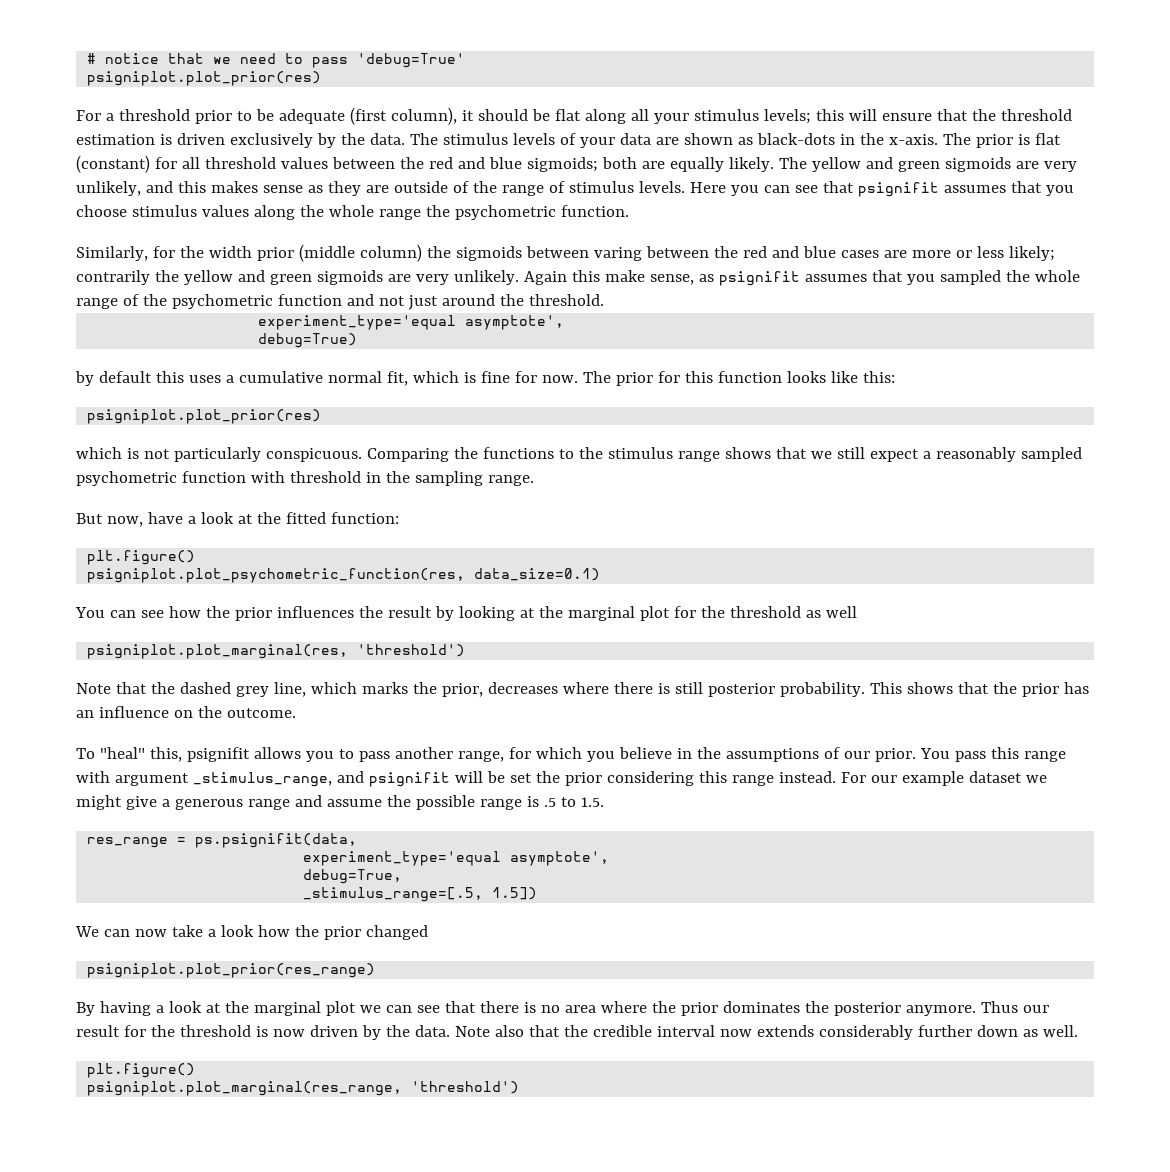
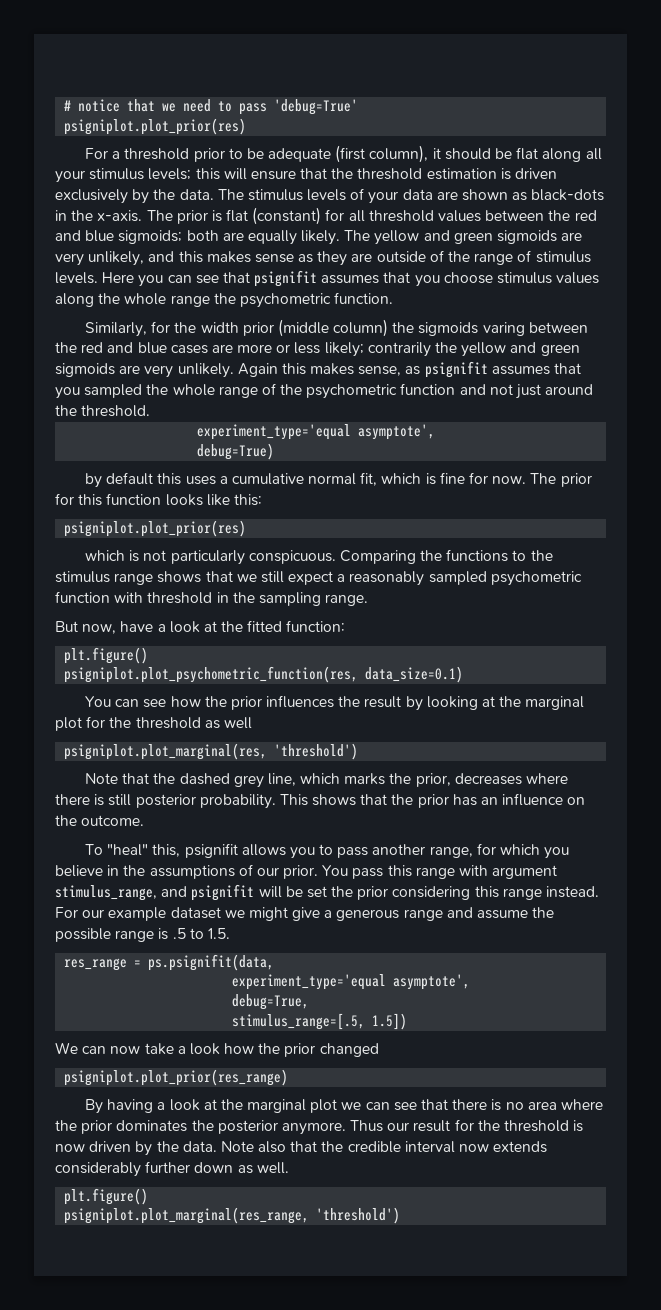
[525,246,589,258] between -> (479, 329) none
[604,270,645,282] make -> [310,363,355,375] makes
[192,772,332,787] _stimulus_range, -> [55,885,157,901] stimulus_range,
[303,887,484,902] _stimulus_range=[.5, -> [232,1013,366,1030] stimulus_range=[.5,

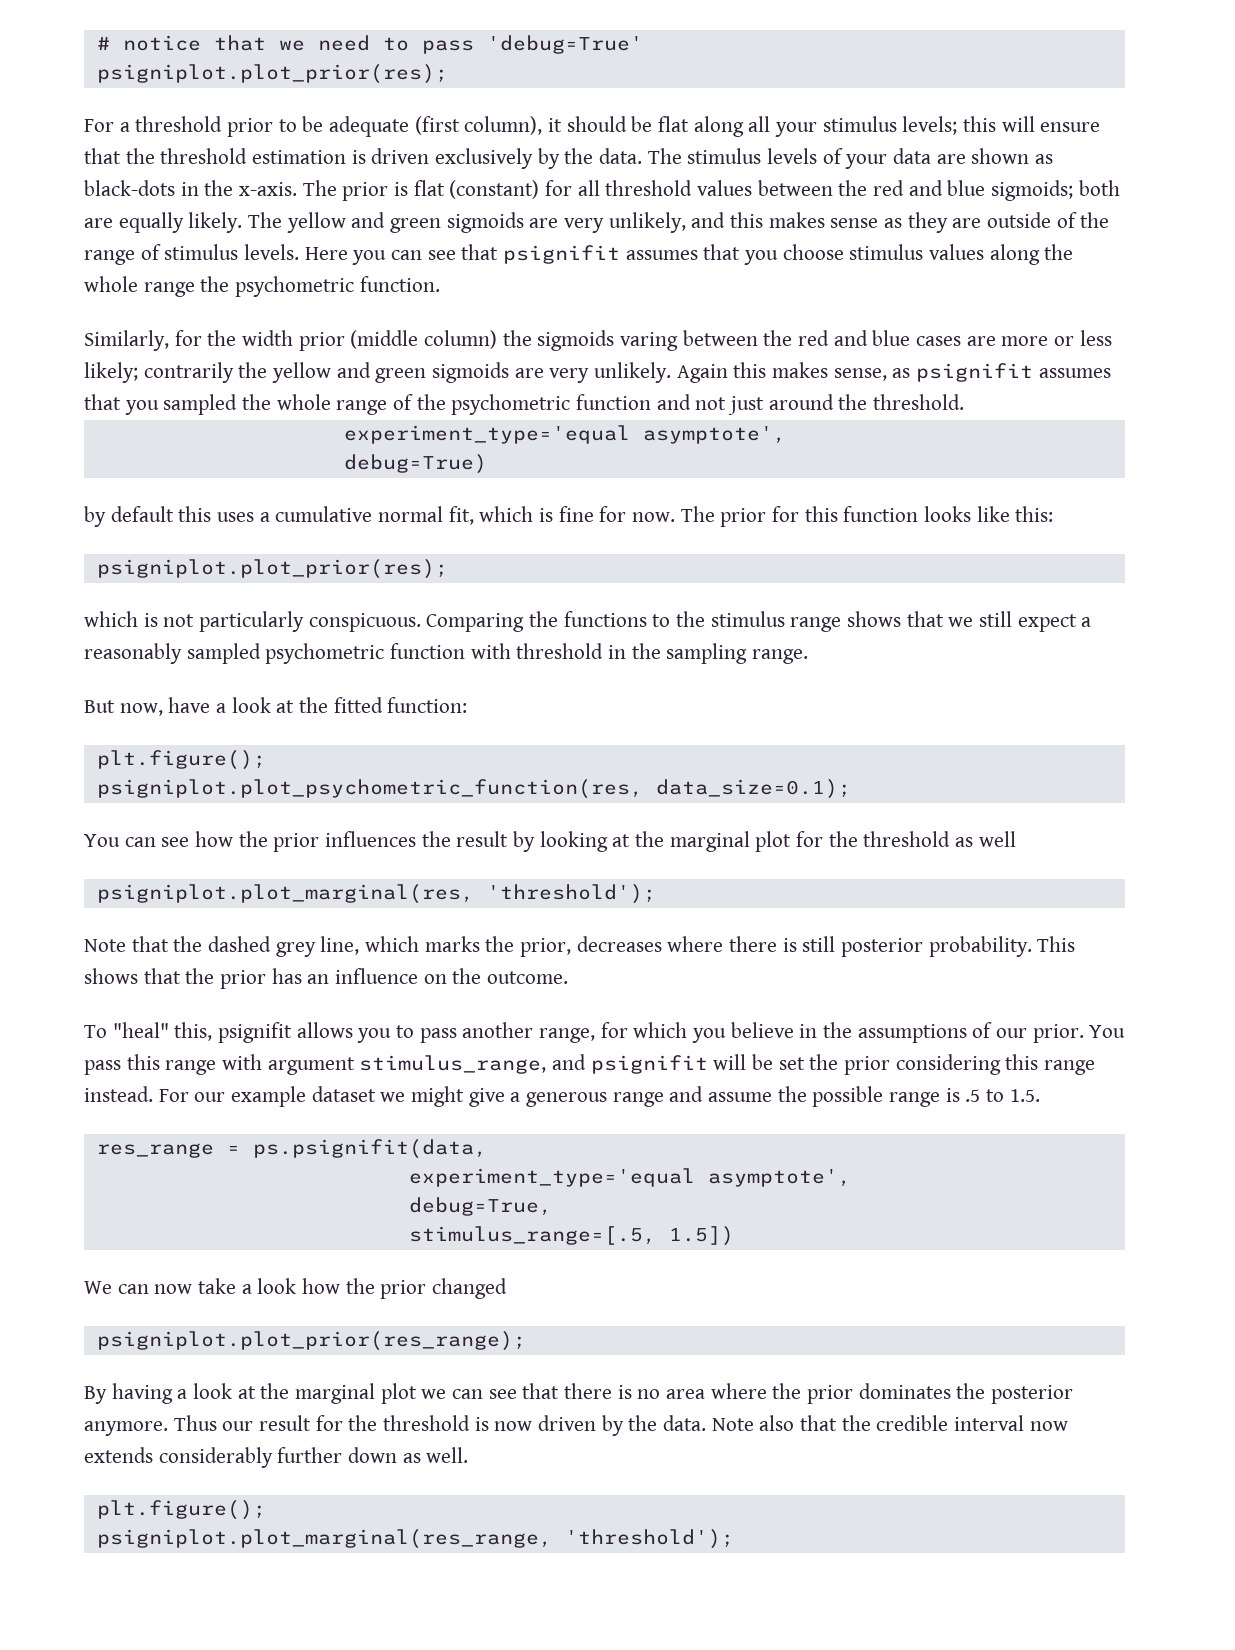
[64,118,247,135] psigniplot.plot_prior(res) -> [96,64,448,84] psigniplot.plot_prior(res);
[64,520,247,537] psigniplot.plot_prior(res) -> [96,559,448,579] psigniplot.plot_prior(res);
[64,647,149,664] plt.figure() -> [96,750,266,770] plt.figure();
[365,666,464,683] data_size=0.1) -> [655,779,851,799] data_size=0.1);
[274,743,359,760] 'threshold') -> [486,884,656,904] 'threshold');
[64,1069,289,1086] psigniplot.plot_prior(res_range) -> [96,1331,526,1351] psigniplot.plot_prior(res_range);
[64,1188,149,1205] plt.figure() -> [96,1500,266,1520] plt.figure();
[316,1207,401,1224] 'threshold') -> [564,1529,734,1549] 'threshold');

